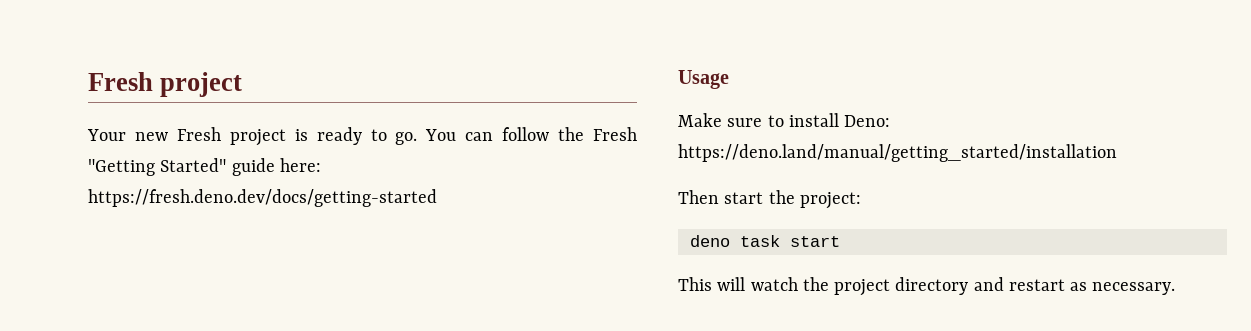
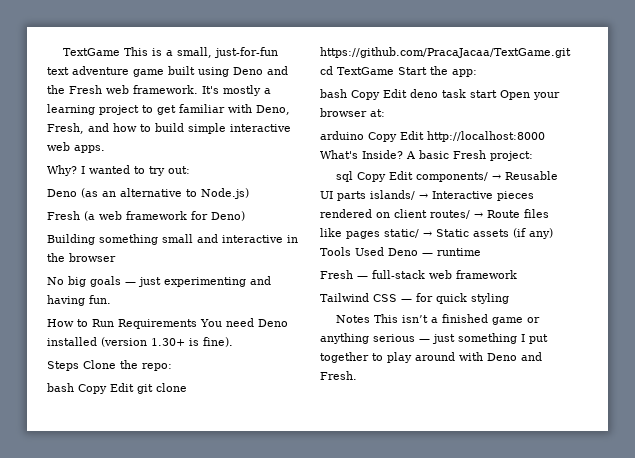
[88,72,243,97] [87,127,637,146] [88,158,321,176] [88,189,437,207] [678,70,729,89] [678,113,891,127] [678,144,1117,162] [678,190,861,209] [689,235,840,247] [678,277,1176,296] Fresh project // Your new Fresh project is ready to go. You can follow the Fresh "Getting Started" guide here: https://fresh.deno.dev/docs/getting-started // Usage // Make sure to install Deno: https://deno.land/manual/getting_started/installation // Then start the project: // deno task start // This will watch the project directory and restart as necessary. -> [63,47,279,58] [47,66,288,77] [47,85,271,96] [47,104,290,115] [47,123,291,134] [47,142,105,153] [47,165,190,176] [47,188,249,199] [47,211,245,221] [47,234,298,245] [47,253,116,262] [47,276,271,287] [47,295,111,306] [47,318,288,329] [47,337,233,347] [47,360,172,371] [47,383,187,394] [320,47,571,58] [320,66,477,77] [320,89,560,100] [320,108,385,117] [320,131,545,142] [320,150,533,161] [336,171,559,182] [320,190,534,201] [320,209,549,219] [320,228,553,239] [320,247,481,256] [320,270,517,279] [320,293,509,304] [336,314,541,325] [320,333,548,344] [320,352,542,363] [320,371,357,380] TextGame This is a small, just-for-fun text adventure game built using Deno and the Fresh web framework. It's mostly a learning project to get familiar with Deno, Fresh, and how to build simple interactive web apps. // Why? I wanted to try out: // Deno (as an alternative to Node.js) // Fresh (a web framework for Deno) // Building something small and interactive in the browser // No big goals — just experimenting and having fun. // How to Run Requirements You need Deno installed (version 1.30+ is fine). // Steps Clone the repo: // bash Copy Edit git clone https://github.com/PracaJacaa/TextGame.git cd TextGame Start the app: // bash Copy Edit deno task start Open your browser at: // arduino Copy Edit http://localhost:8000 What's Inside? A basic Fresh project: // sql Copy Edit components/ → Reusable UI parts islands/ → Interactive pieces rendered on client routes/ → Route files like pages static/ → Static assets (if any) Tools Used Deno — runtime // Fresh — full-stack web framework // Tailwind CSS — for quick styling // Notes This isn’t a finished game or anything serious — just something I put together to play around with Deno and Fresh.

